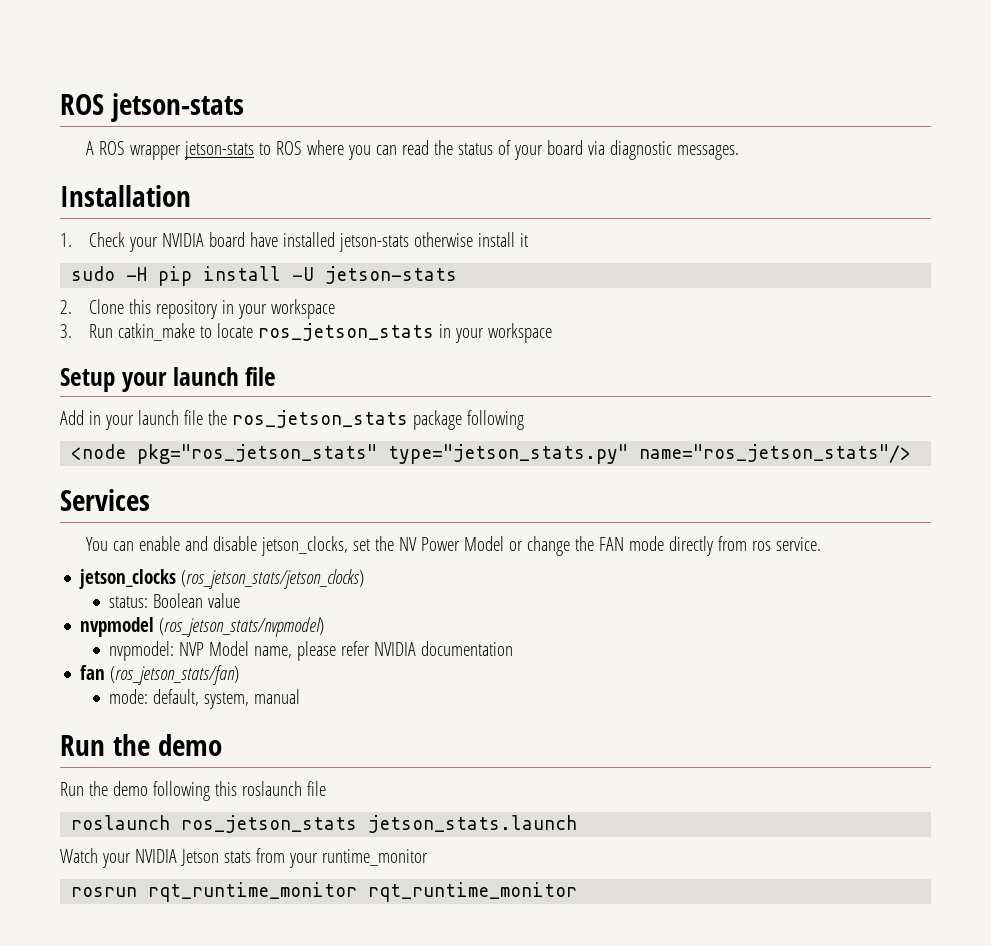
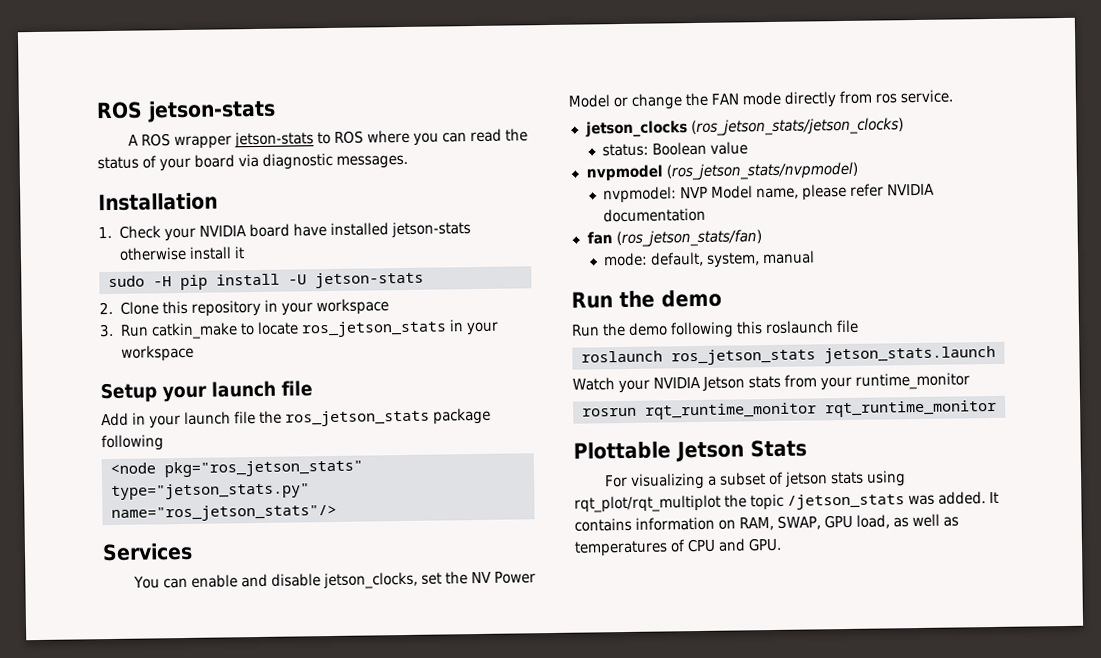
(578, 892) none -> [573,439,807,463] [603,470,906,490] [574,491,1000,513] [574,513,960,532] [574,537,783,557] // Plottable Jetson Stats // For visualizing a subset of jetson stats using rqt_plot/rqt_multiplot the topic /jetson_stats was added. It contains information on RAM, SWAP, GPU load, as well as temperatures of CPU and GPU.

